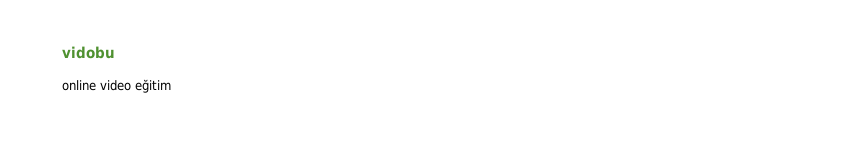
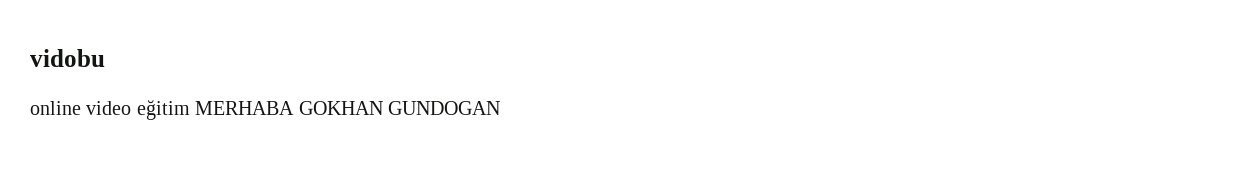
(171, 86) none -> [195,101,500,115] MERHABA GOKHAN GUNDOGAN

